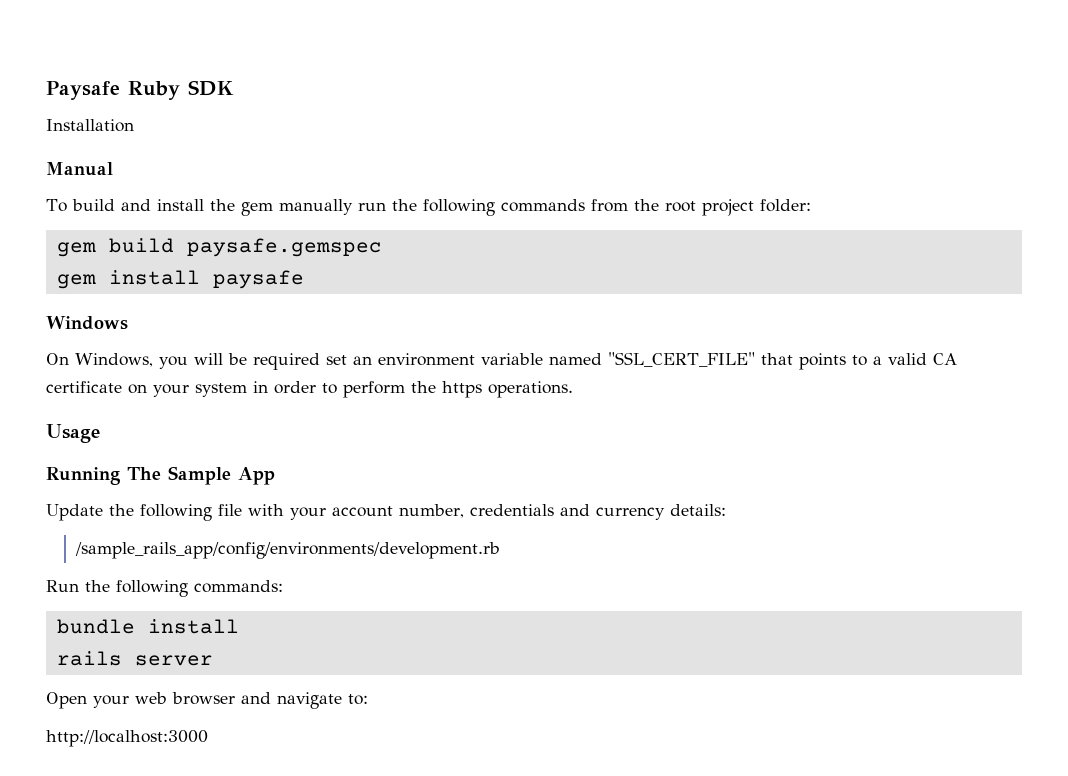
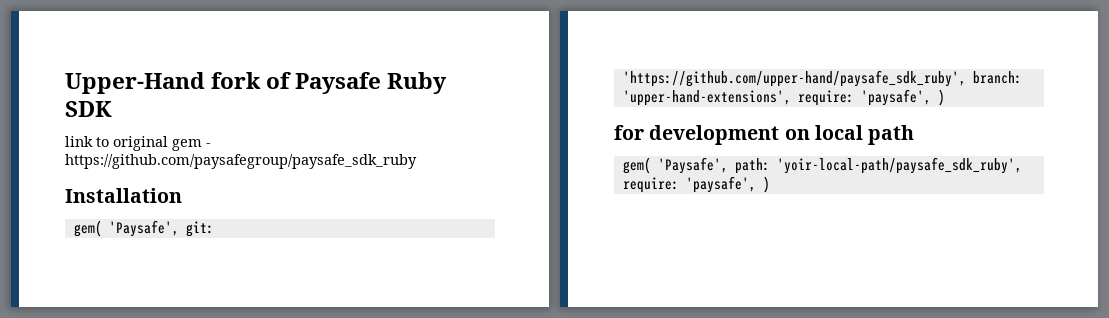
(46, 90) none -> [65,72,292,94] Upper-Hand fork of
[46,119,134,132] [46,162,113,176] [46,199,811,216] [56,238,382,257] [56,270,304,289] [46,316,128,330] [46,352,957,370] [46,381,573,398] [46,424,100,443] [46,466,275,485] [46,504,726,521] [74,542,500,559] [46,580,283,597] [56,619,239,634] [56,651,213,666] [46,692,368,709] [46,730,208,747] Installation // Manual // To build and install the gem manually run the following commands from the root project folder: // gem build paysafe.gemspec // gem install paysafe // Windows // On Windows, you will be required set an environment variable named "SSL_CERT_FILE" that points to a valid CA certificate on your system in order to perform the https operations. // Usage // Running The Sample App // Update the following file with your account number, credentials and currency details: // /sample_rails_app/config/environments/development.rb // Run the following commands: // bundle install // rails server // Open your web browser and navigate to: // http://localhost:3000 -> [65,136,211,151] [65,154,417,169] [65,188,182,203] [73,220,214,237] [622,70,1022,87] [622,89,945,106] [614,125,915,145] [622,157,1022,174] [622,176,770,193] link to original gem - https://github.com/paysafegroup/paysafe_sdk_ruby // Installation // gem( 'Paysafe', git: 'https://github.com/upper-hand/paysafe_sdk_ruby', branch: 'upper-hand-extensions', require: 'paysafe', ) // for development on local path // gem( 'Paysafe', path: 'yoir-local-path/paysafe_sdk_ruby', require: 'paysafe', )

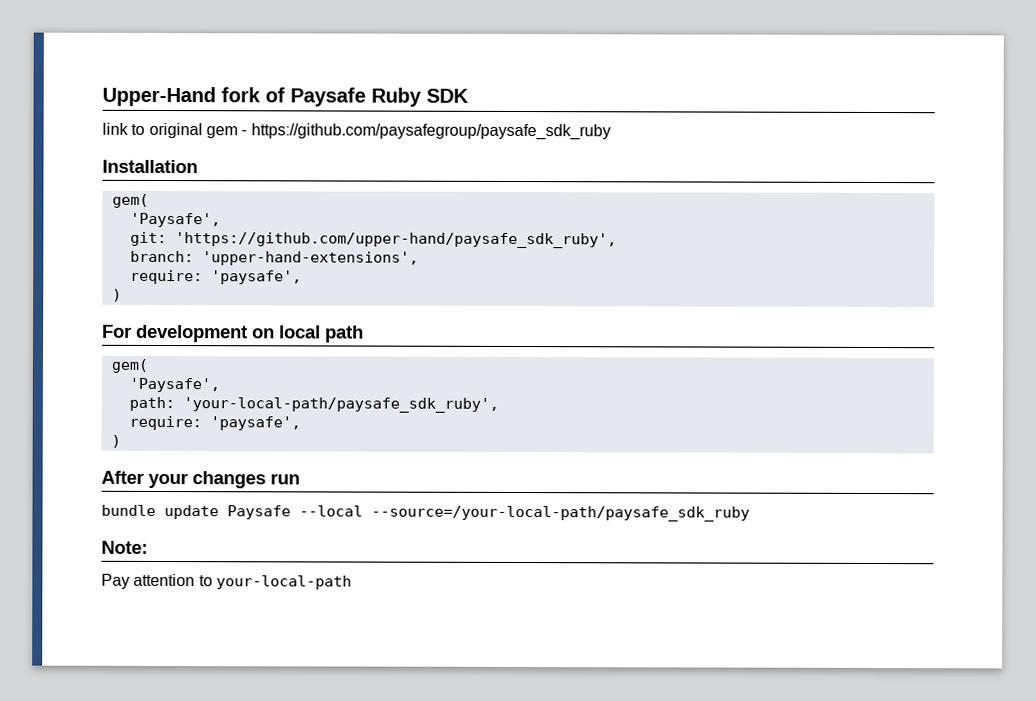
[108,220,179,237] 'Paysafe', -> [129,212,221,228] // 'Paysafe', //
(966, 78) none -> (617, 240) //
[797,89,945,106] [614,125,644,140] require: 'paysafe', ) // for -> [129,269,302,285] [111,288,122,302] [102,324,132,338] // require: 'paysafe', // ) // For
[657,157,1022,174] [622,176,770,193] 'Paysafe', path: 'yoir-local-path/paysafe_sdk_ruby', require: 'paysafe', ) -> [128,377,220,393] [128,396,499,413] [128,415,301,431] [110,434,121,448] [101,470,300,489] [101,504,750,522] [101,540,148,554] [101,573,352,590] // 'Paysafe', // path: 'your-local-path/paysafe_sdk_ruby', // require: 'paysafe', // ) // After your changes run // bundle update Paysafe --local --source=/your-local-path/paysafe_sdk_ruby // Note: // Pay attention to your-local-path

